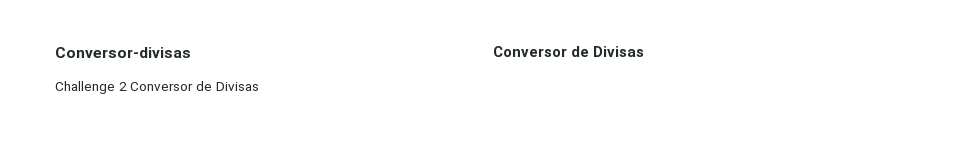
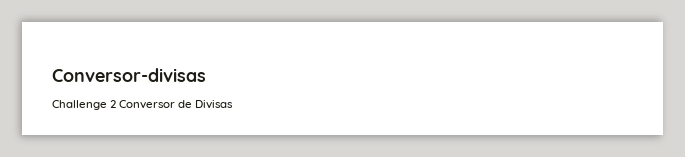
[493,46,645,57] // Conversor de Divisas -> (234, 104) none

